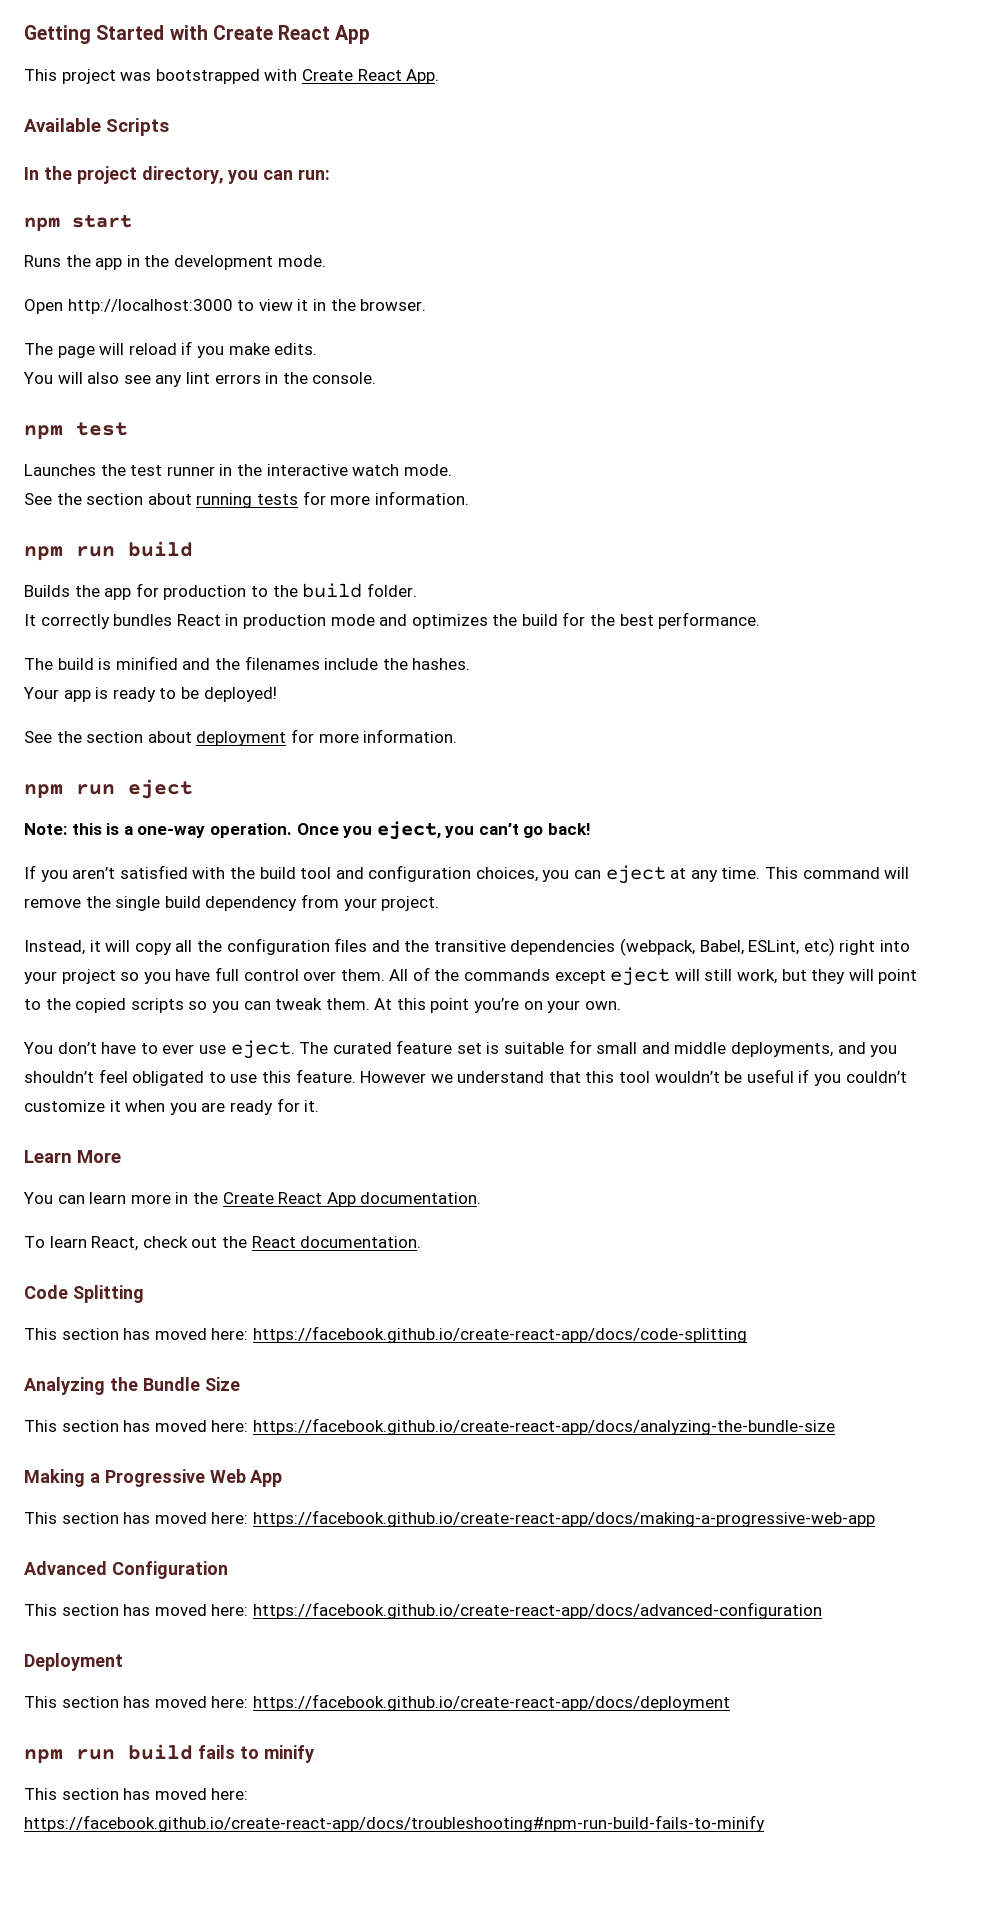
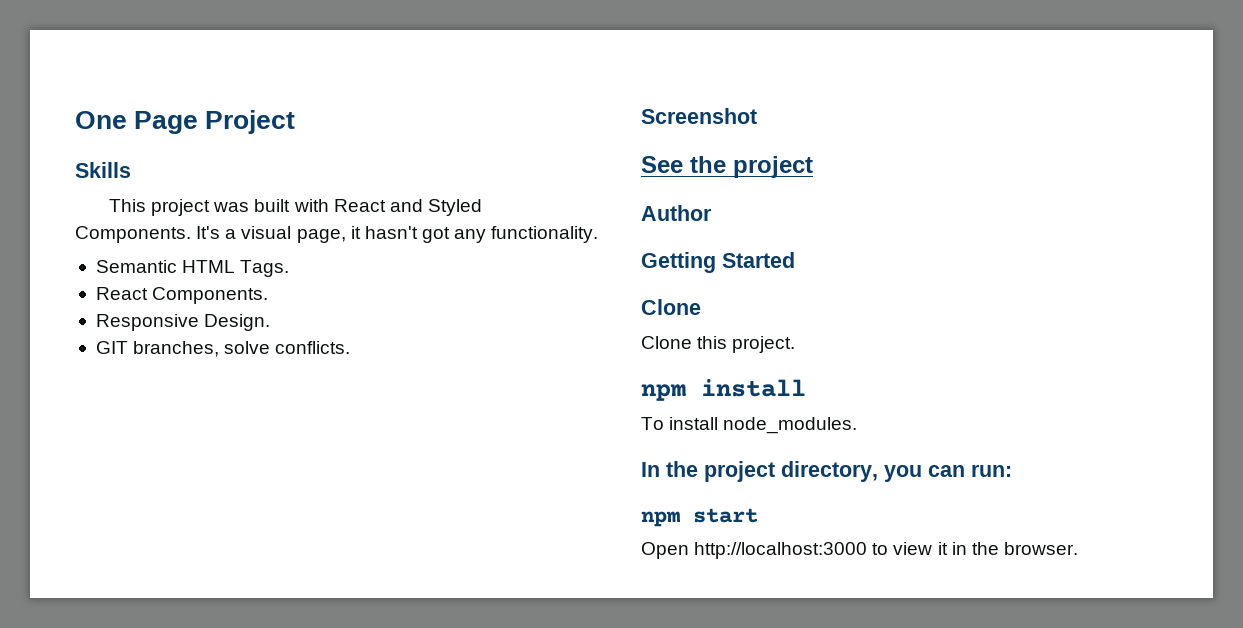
[24,25,371,44] [24,69,440,84] [24,118,169,136] Getting Started with Create React App // This project was bootstrapped with Create React App. // Available Scripts -> [75,110,296,134] [75,162,131,178] [109,199,482,216] [75,226,599,243] [95,260,290,277] [95,287,269,304] [95,314,271,331] [95,341,351,357] [641,108,757,124] [641,156,813,178] [641,205,712,221] [641,252,795,273] [641,299,701,315] [641,336,796,353] [641,379,806,401] [641,417,858,434] One Page Project // Skills // This project was built with React and Styled Components. It's a visual page, it hasn't got any functionality. // Semantic HTML Tags. // React Components. // Responsive Design. // GIT branches, solve conflicts. // Screenshot // See the project // Author // Getting Started // Clone // Clone this project. // npm install // To install node_modules.
[24,255,326,270] // Runs the app in the development mode. -> (758, 515) none
[24,341,318,358] [23,372,377,387] [24,422,128,440] [24,464,452,476] [24,491,469,508] [24,541,193,561] [24,583,417,600] [24,612,761,629] [24,656,471,670] [23,687,277,702] [24,729,458,746] [24,779,193,799] [24,821,592,840] [24,865,910,884] [24,894,440,911] [24,938,911,956] [24,967,918,986] [24,998,621,1013] [23,1040,898,1059] [24,1069,907,1086] [24,1098,320,1115] [24,1150,121,1163] [23,1192,482,1207] [24,1236,422,1251] [24,1285,144,1303] [24,1326,747,1343] [24,1377,240,1395] [24,1418,835,1435] [24,1469,283,1487] [24,1510,875,1527] [24,1561,228,1579] [24,1602,822,1619] [24,1653,123,1671] [24,1694,730,1711] [24,1744,314,1764] [24,1788,249,1800] [24,1815,765,1832] // The page will reload if you make edits. // You will also see any lint errors in the console. // npm test // Launches the test runner in the interactive watch mode. // See the section about running tests for more information. // npm run build // Builds the app for production to the build folder. // It correctly bundles React in production mode and optimizes the build for the best performance. // The build is minified and the filenames include the hashes. // Your app is ready to be deployed! // See the section about deployment for more information. // npm run eject // Note: this is a one-way operation. Once you eject, you can’t go back! // If you aren’t satisfied with the build tool and configuration choices, you can eject at any time. This command will remove the single build dependency from your project. // Instead, it will copy all the configuration files and the transitive dependencies (webpack, Babel, ESLint, etc) right into your project so you have full control over them. All of the commands except eject will still work, but they will point to the copied scripts so you can tweak them. At this point you’re on your own. // You don’t have to ever use eject. The curated feature set is suitable for small and middle deployments, and you shouldn’t feel obligated to use this feature. However we understand that this tool wouldn’t be useful if you couldn’t customize it when you are ready for it. // Learn More // You can learn more in the Create React App documentation. // To learn React, check out the React documentation. // Code Splitting // This section has moved here: https://facebook.github.io/create-react-app/docs/code-splitting // Analyzing the Bundle Size // This section has moved here: https://facebook.github.io/create-react-app/docs/analyzing-the-bundle-size // Making a Progressive Web App // This section has moved here: https://facebook.github.io/create-react-app/docs/making-a-progressive-web-app // Advanced Configuration // This section has moved here: https://facebook.github.io/create-react-app/docs/advanced-configuration // Deployment // This section has moved here: https://facebook.github.io/create-react-app/docs/deployment // npm run build fails to minify // This section has moved here: https://facebook.github.io/create-react-app/docs/troubleshooting#npm-run-build-fails-to-minify -> (1078, 548) none

